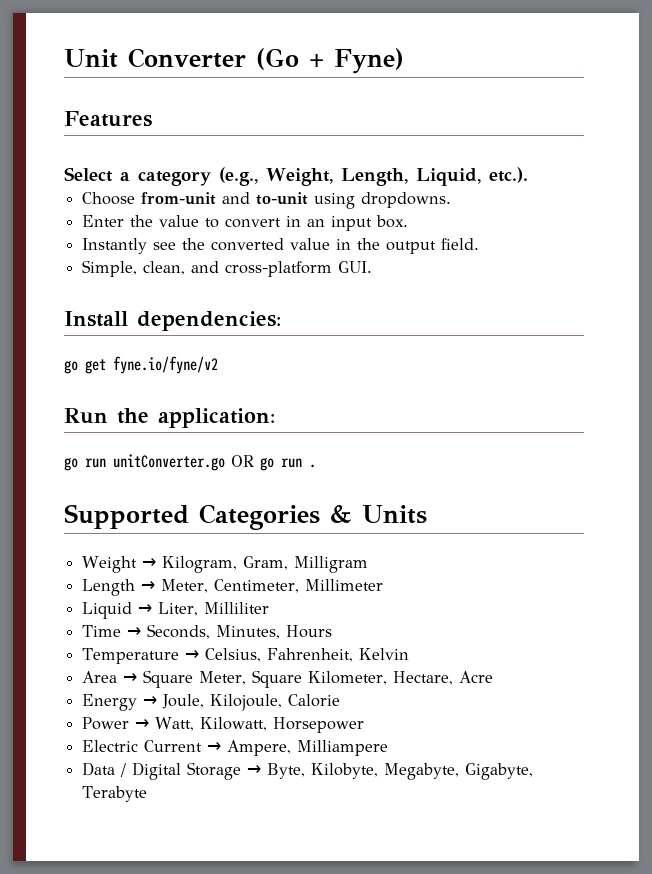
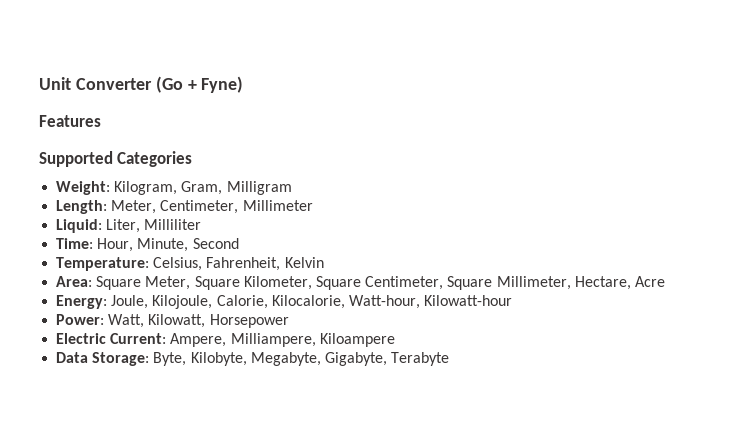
[64,167,528,186] [82,192,452,209] [82,215,409,231] [82,238,480,254] [82,260,373,277] [64,311,281,331] [64,356,218,374] [64,408,275,428] [64,454,316,471] [64,504,427,530] [82,556,157,573] Select a category (e.g., Weight, Length, Liquid, etc.). // Choose from-unit and to-unit using dropdowns. // Enter the value to convert in an input box. // Instantly see the converted value in the output field. // Simple, clean, and cross-platform GUI. // Install dependencies: // go get fyne.io/fyne/v2 // Run the application: // go run unitConverter.go OR go run . // Supported Categories & Units // Weight → -> [39,151,193,167] [56,181,111,195] Supported Categories // Weight:
[82,579,156,596] Length → -> [56,200,108,214] Length:
[82,602,153,619] Liquid → -> [56,219,103,233] Liquid:
[82,624,333,639] [82,648,200,664] Time → Seconds, Minutes, Hours // Temperature → -> [56,238,239,252] [56,257,150,271] Time: Hour, Minute, Second // Temperature:
[82,671,138,683] Area → -> [56,276,93,287] Area:
[393,671,494,685] [82,694,341,711] [82,717,365,733] [82,740,389,756] [82,762,262,780] Hectare, Acre // Energy → Joule, Kilojoule, Calorie // Power → Watt, Kilowatt, Horsepower // Electric Current → Ampere, Milliampere // Data / Digital Storage → -> [315,276,665,290] [56,295,513,309] [56,314,289,328] [56,333,395,347] [56,352,150,366] Square Centimeter, Square Millimeter, Hectare, Acre // Energy: Joule, Kilojoule, Calorie, Kilocalorie, Watt-hour, Kilowatt-hour // Power: Watt, Kilowatt, Horsepower // Electric Current: Ampere, Milliampere, Kiloampere // Data Storage:

